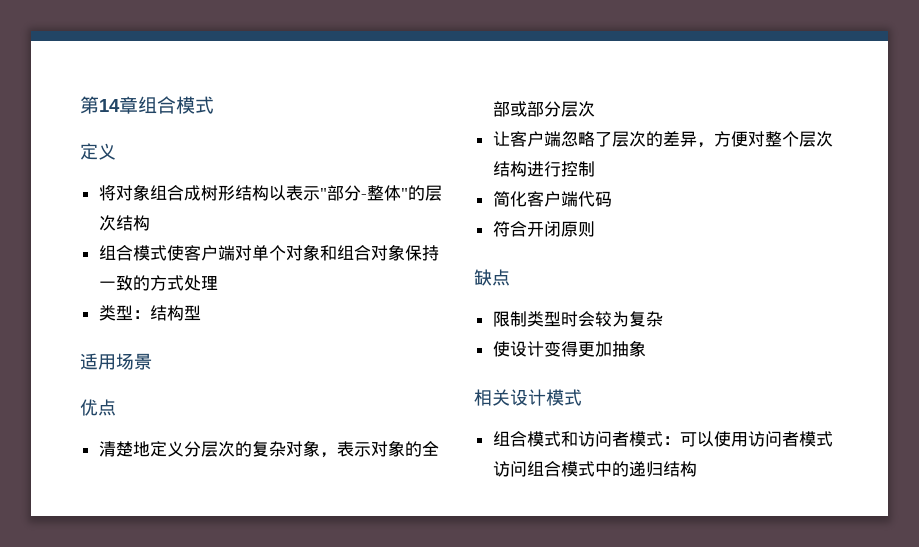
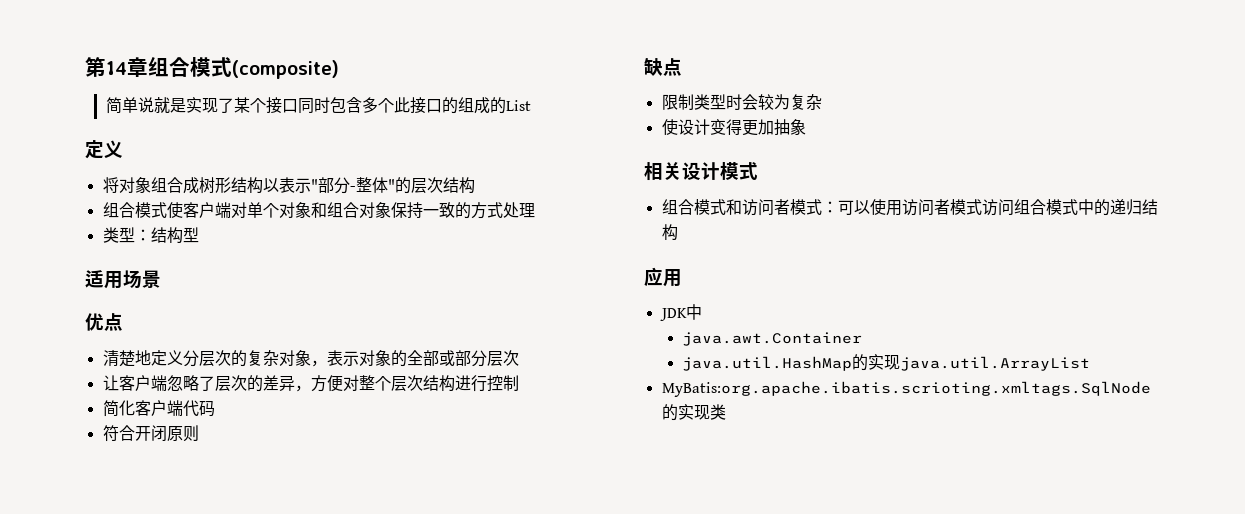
(214, 105) none -> [232,60,339,79] [105,97,531,114] (composite) // 简单说就是实现了某个接口同时包含多个此接口的组成的List
(697, 469) none -> [644,267,682,287] [659,304,702,321] [682,332,863,346] [682,354,1091,371] [661,381,1151,397] [661,404,726,421] // 应用 // JDK中 // java.awt.Container // java.util.HashMap的实现java.util.ArrayList // MyBatis:org.apache.ibatis.scrioting.xmltags.SqlNode的实现类

